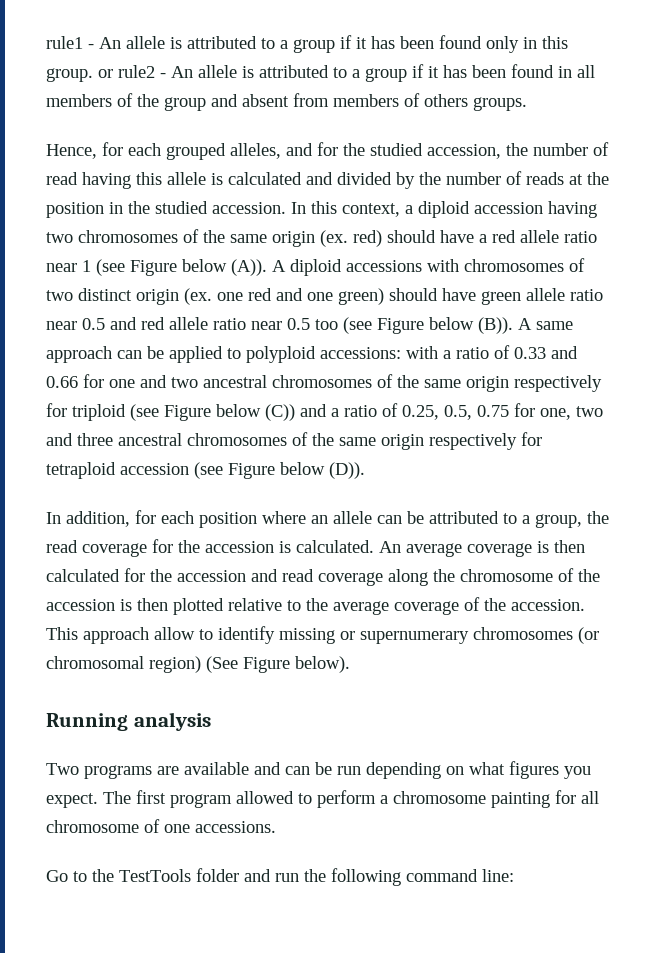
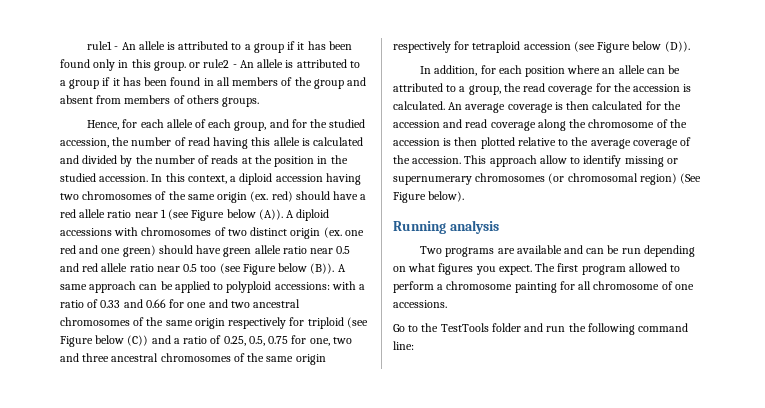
[166,143,281,160] grouped alleles, -> [166,119,267,131] allele of each group,

